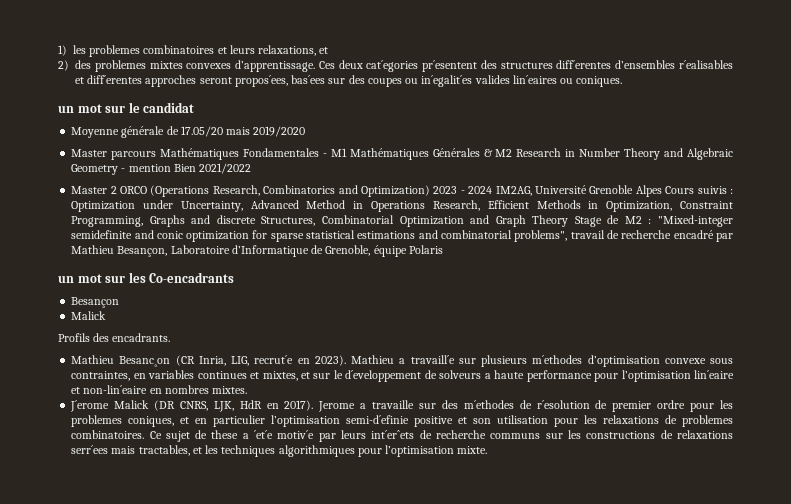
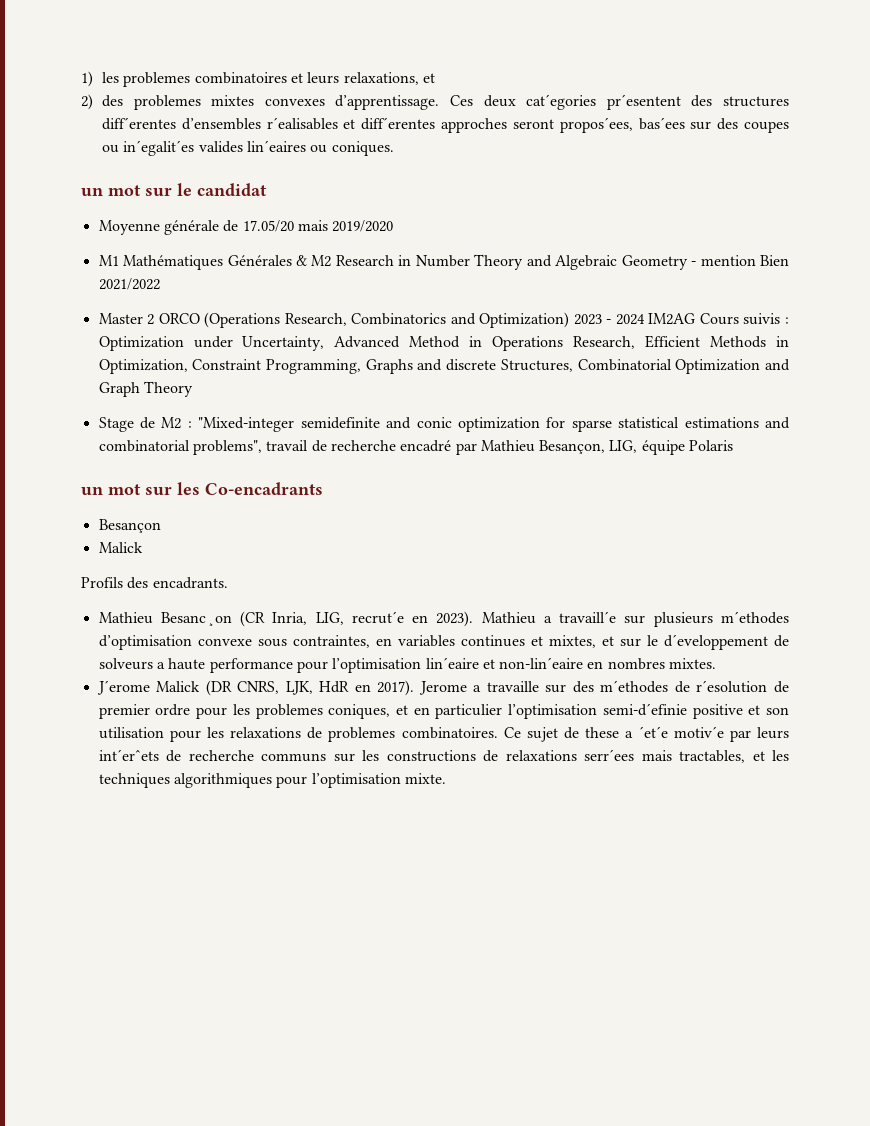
[71,148,327,160] Master parcours Mathématiques Fondamentales - -> (394, 226) none
[495,185,662,197] IM2AG, Université Grenoble Alpes -> [648,313,696,325] IM2AG
(569, 221) none -> (193, 389) //
[170,245,371,257] Laboratoire d’Informatique de Grenoble, -> [609,440,638,453] LIG,

